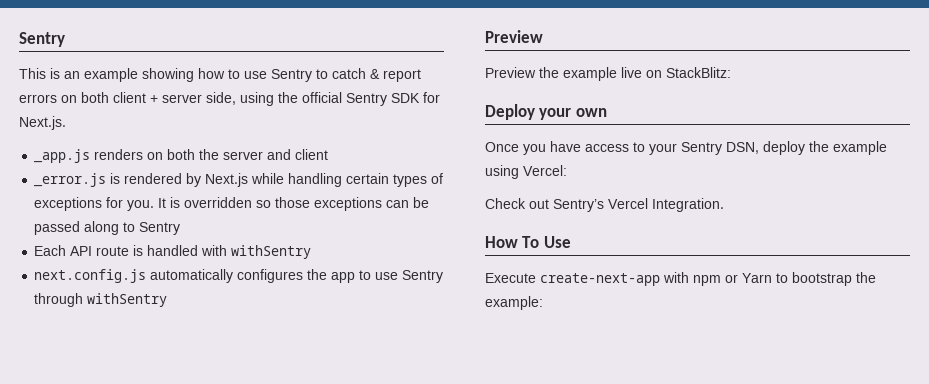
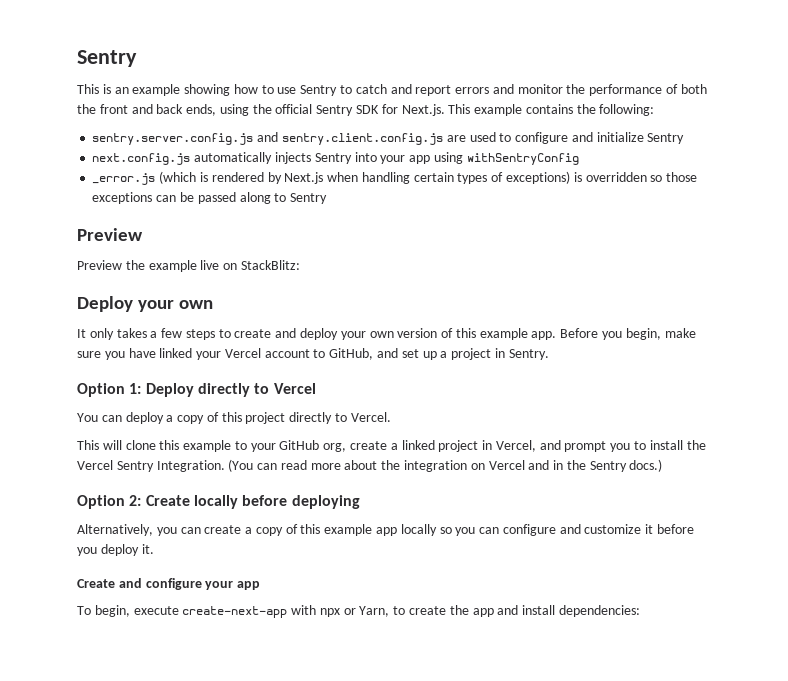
[370,69,380,79] & -> [390,84,412,94] and
[61,92,236,105] on both client + server side, -> [492,84,707,96] [77,104,217,116] and monitor the performance of both the front and back ends,
[34,149,329,163] // _app.js renders on both the server and client -> [448,104,655,116] [92,132,685,145] [92,152,579,165] This example contains the following: // sentry.server.config.js and sentry.client.config.js are used to configure and initialize Sentry // next.config.js automatically injects Sentry into your app using withSentryConfig
(107, 180) none -> [159,171,197,184] (which
[251,173,285,184] while -> [327,172,359,182] when
[34,197,167,211] exceptions for you. It -> [505,171,570,184] exceptions)
[34,245,312,259] [34,269,444,283] [34,293,168,307] // Each API route is handled with withSentry // next.config.js automatically configures the app to use Sentry through withSentry -> (328, 198) none
[485,141,887,155] [485,165,567,179] [485,198,724,212] [485,236,571,248] [485,272,876,286] [485,296,543,310] Once you have access to your Sentry DSN, deploy the example using Vercel: // Check out Sentry’s Vercel Integration. // How To Use // Execute create-next-app with npm or Yarn to bootstrap the example: -> [77,328,696,340] [77,348,549,360] [77,383,316,397] [77,412,391,424] [77,440,706,452] [77,459,663,472] [77,495,360,509] [77,524,695,536] [77,544,154,556] [77,578,261,590] [77,605,640,618] It only takes a few steps to create and deploy your own version of this example app. Before you begin, make sure you have linked your Vercel account to GitHub, and set up a project in Sentry. // Option 1: Deploy directly to Vercel // You can deploy a copy of this project directly to Vercel. // This will clone this example to your GitHub org, create a linked project in Vercel, and prompt you to install the Vercel Sentry Integration. (You can read more about the integration on Vercel and in the Sentry docs.) // Option 2: Create locally before deploying // Alternatively, you can create a copy of this example app locally so you can configure and customize it before you deploy it. // Create and configure your app // To begin, execute create-next-app with npx or Yarn, to create the app and install dependencies:

